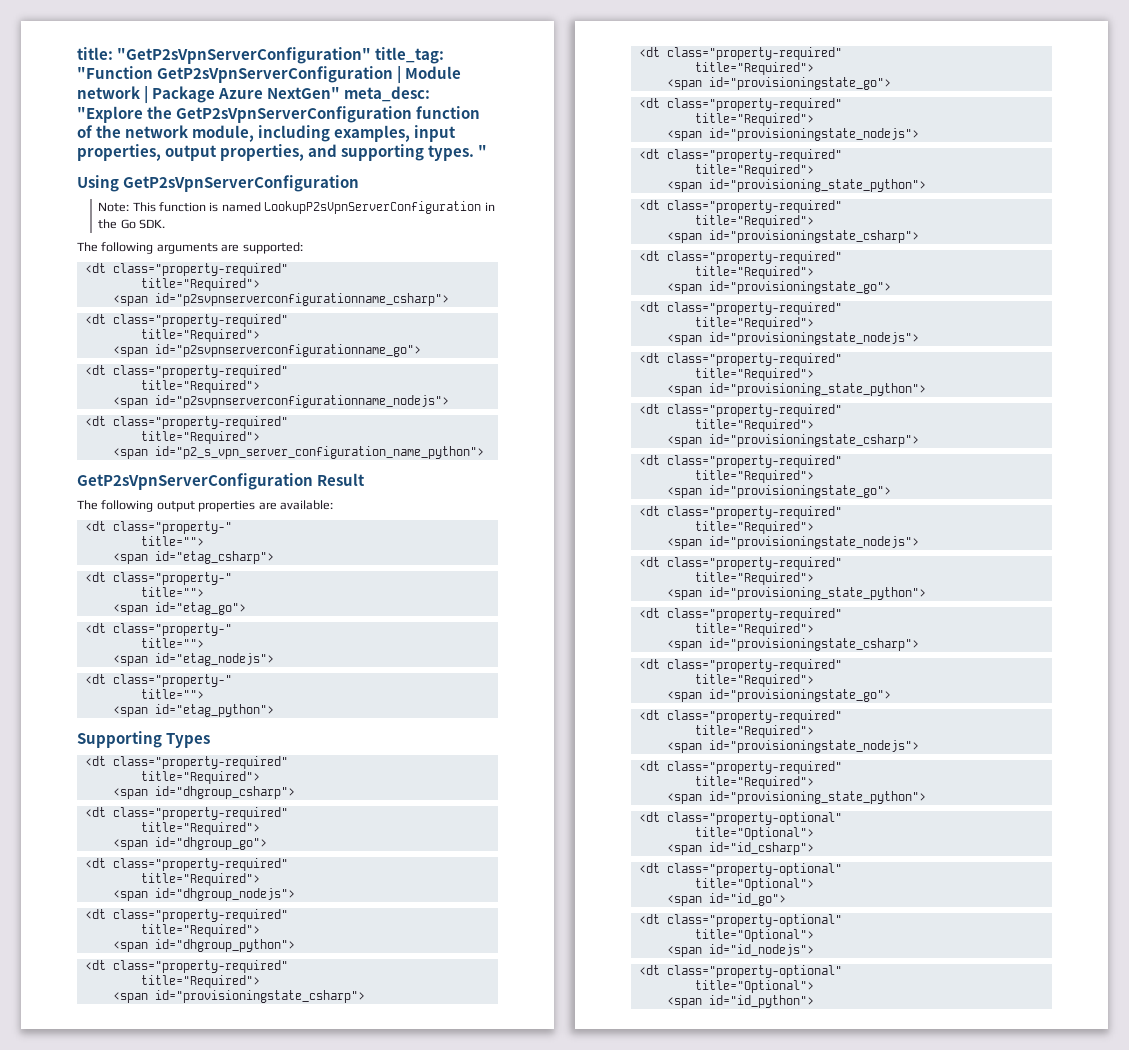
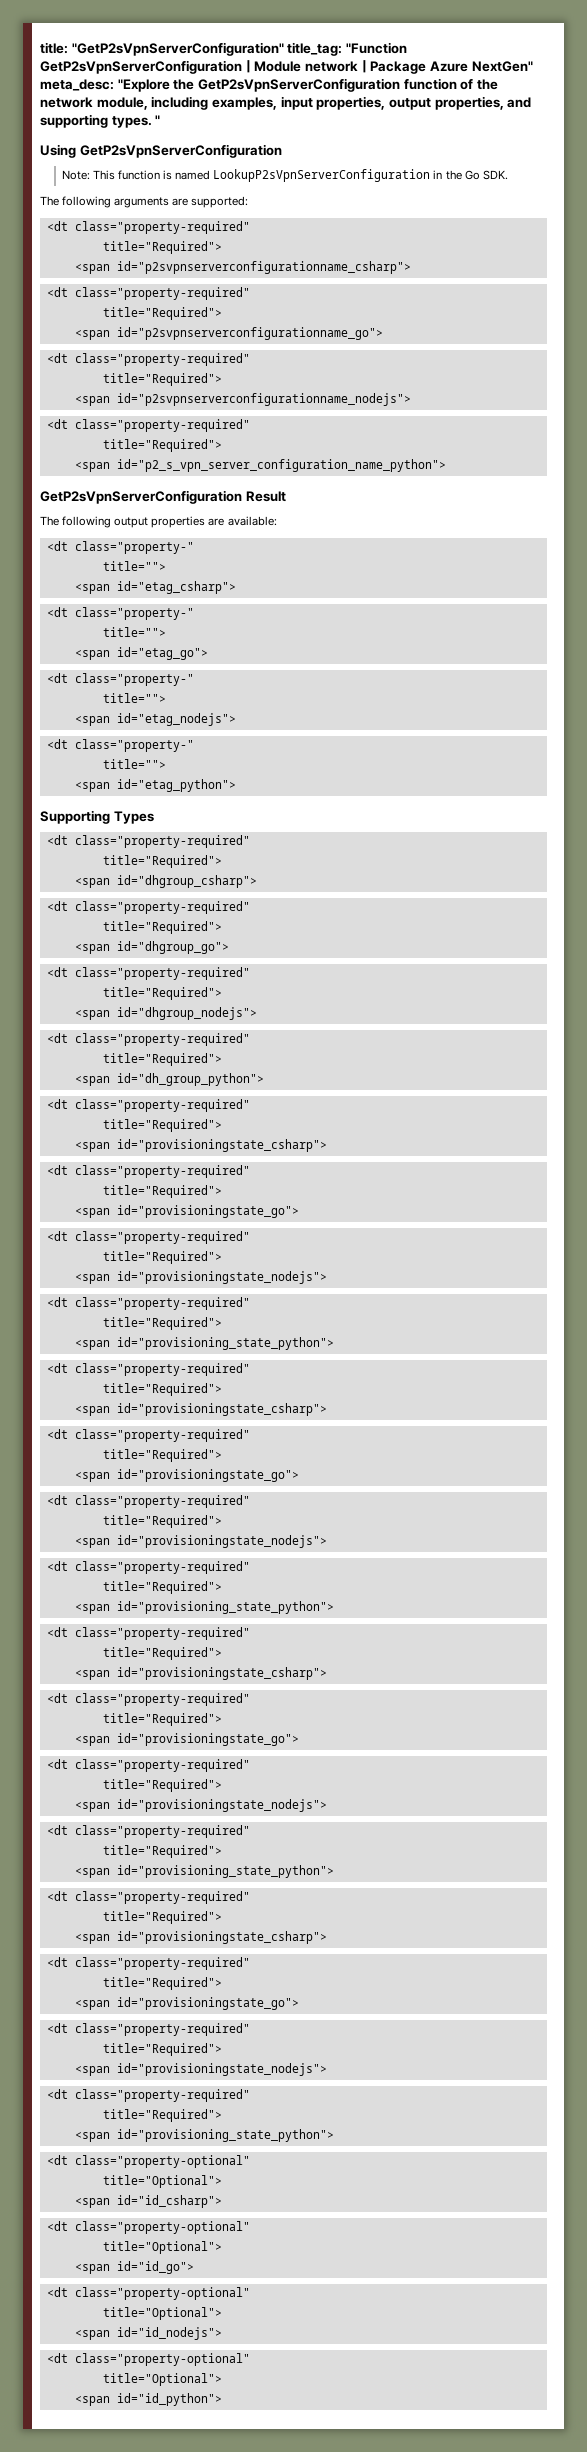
[154,939,295,952] id="dhgroup_python"> -> [116,1073,264,1086] id="dh_group_python">

